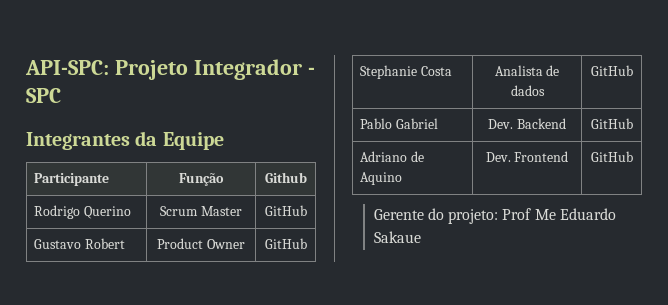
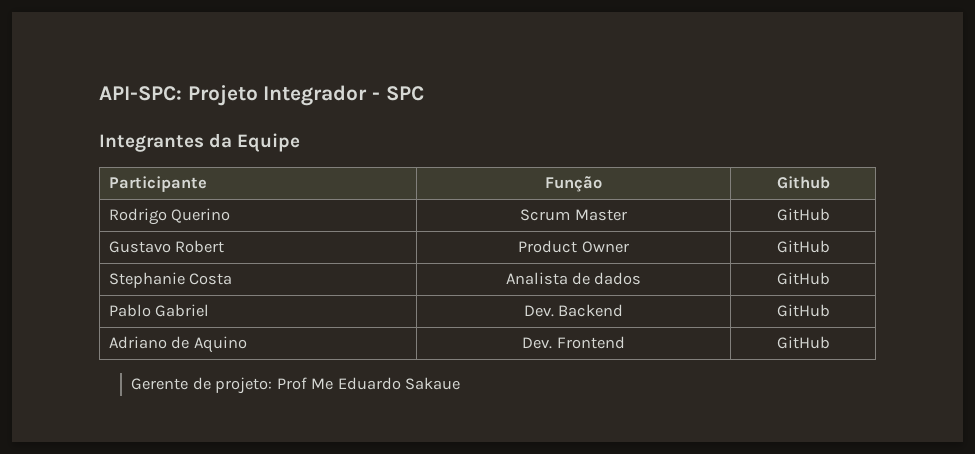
[428,208,445,220] do -> [192,377,211,390] de

